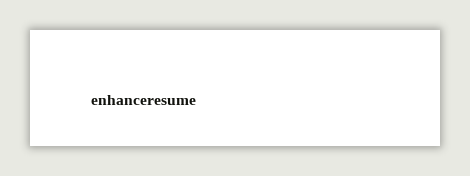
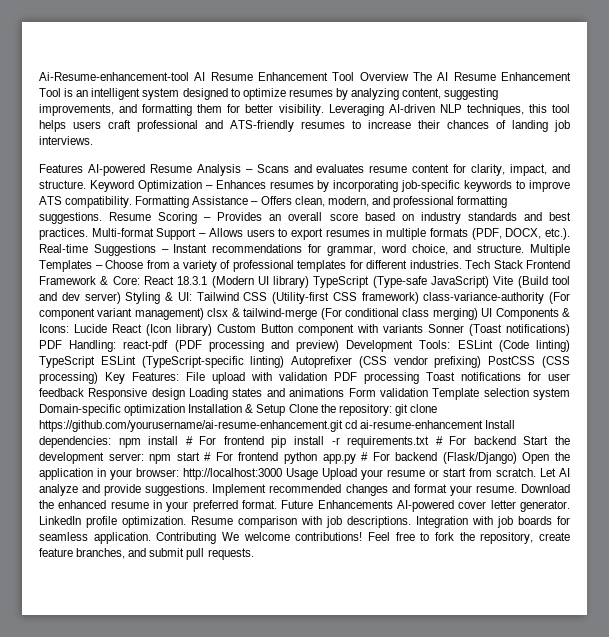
[91,95,196,105] enhanceresume -> [39,72,571,81] [39,88,499,100] [39,104,570,116] [39,120,570,132] [39,136,93,145] [39,164,570,176] [39,180,570,192] [39,196,508,208] [39,212,572,224] [39,228,571,240] [39,244,570,256] [39,260,570,272] [39,276,571,288] [39,292,570,304] [39,308,571,320] [39,324,570,336] [39,340,570,352] [39,356,570,368] [39,372,570,384] [39,388,570,400] [39,404,437,416] [39,420,516,432] [39,436,570,448] [39,452,570,464] [39,468,570,480] [39,484,570,496] [39,500,570,512] [39,516,570,528] [39,532,571,544] [39,548,254,560] Ai-Resume-enhancement-tool AI Resume Enhancement Tool Overview The AI Resume Enhancement Tool is an intelligent system designed to optimize resumes by analyzing content, suggesting improvements, and formatting them for better visibility. Leveraging AI-driven NLP techniques, this tool helps users craft professional and ATS-friendly resumes to increase their chances of landing job interviews. // Features AI-powered Resume Analysis – Scans and evaluates resume content for clarity, impact, and structure. Keyword Optimization – Enhances resumes by incorporating job-specific keywords to improve ATS compatibility. Formatting Assistance – Offers clean, modern, and professional formatting suggestions. Resume Scoring – Provides an overall score based on industry standards and best practices. Multi-format Support – Allows users to export resumes in multiple formats (PDF, DOCX, etc.). Real-time Suggestions – Instant recommendations for grammar, word choice, and structure. Multiple Templates – Choose from a variety of professional templates for different industries. Tech Stack Frontend Framework & Core: React 18.3.1 (Modern UI library) TypeScript (Type-safe JavaScript) Vite (Build tool and dev server) Styling & UI: Tailwind CSS (Utility-first CSS framework) class-variance-authority (For component variant management) clsx & tailwind-merge (For conditional class merging) UI Components & Icons: Lucide React (Icon library) Custom Button component with variants Sonner (Toast notifications) PDF Handling: react-pdf (PDF processing and preview) Development Tools: ESLint (Code linting) TypeScript ESLint (TypeScript-specific linting) Autoprefixer (CSS vendor prefixing) PostCSS (CSS processing) Key Features: File upload with validation PDF processing Toast notifications for user feedback Responsive design Loading states and animations Form validation Template selection system Domain-specific optimization Installation & Setup Clone the repository: git clone https://github.com/yourusername/ai-resume-enhancement.git cd ai-resume-enhancement Install dependencies: npm install # For frontend pip install -r requirements.txt # For backend Start the development server: npm start # For frontend python app.py # For backend (Flask/Django) Open the application in your browser: http://localhost:3000 Usage Upload your resume or start from scratch. Let AI analyze and provide suggestions. Implement recommended changes and format your resume. Download the enhanced resume in your preferred format. Future Enhancements AI-powered cover letter generator. LinkedIn profile optimization. Resume comparison with job descriptions. Integration with job boards for seamless application. Contributing We welcome contributions! Feel free to fork the repository, create feature branches, and submit pull requests.

